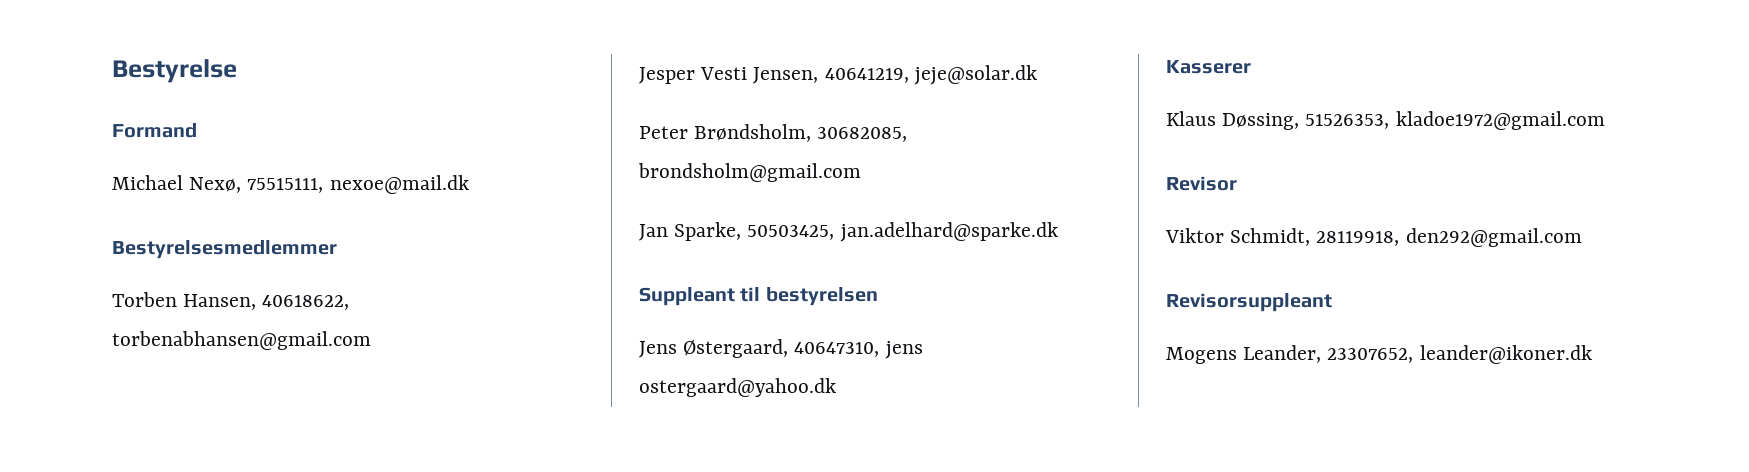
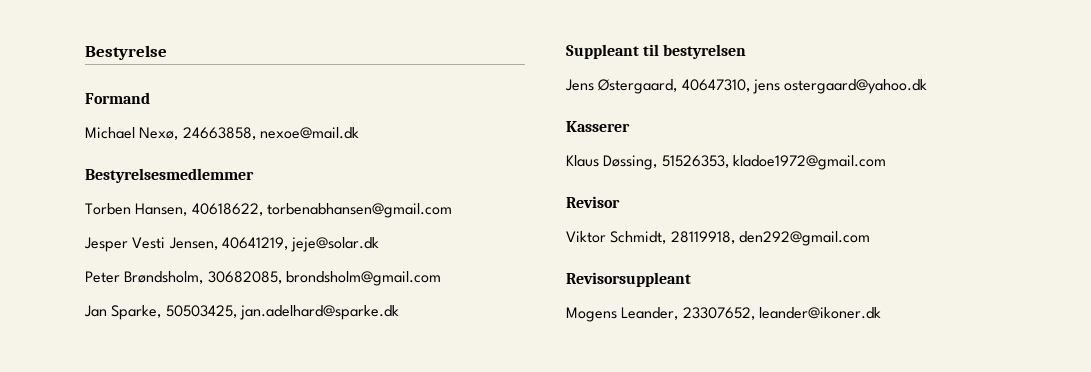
[247,178,324,193] 75515111, -> [182,127,256,140] 24663858,

